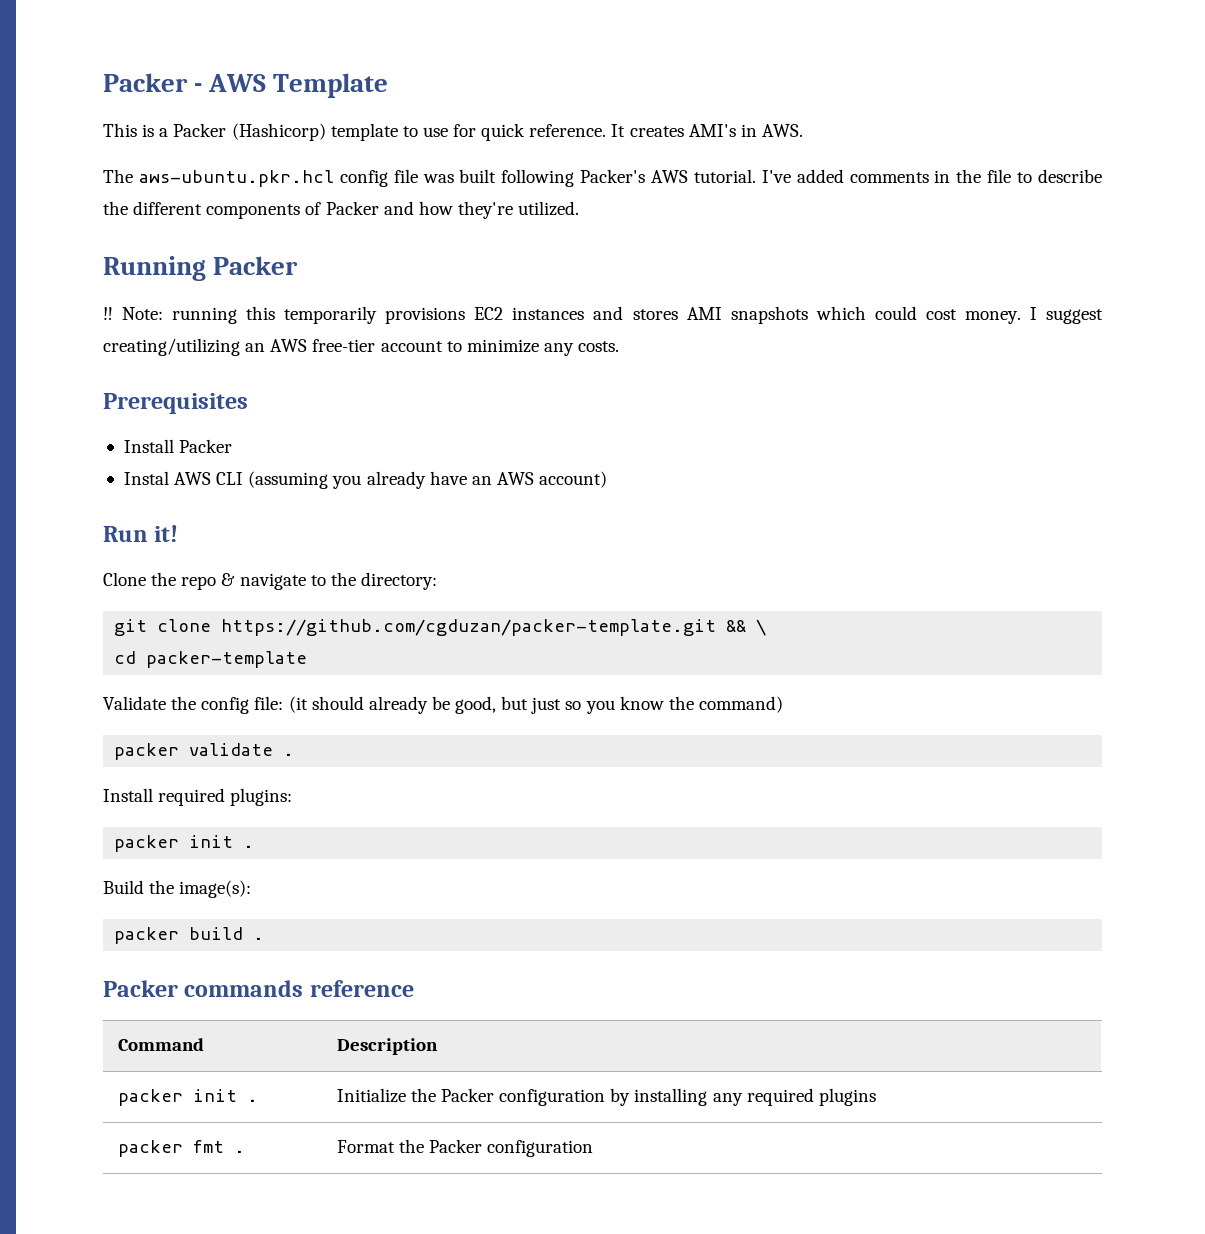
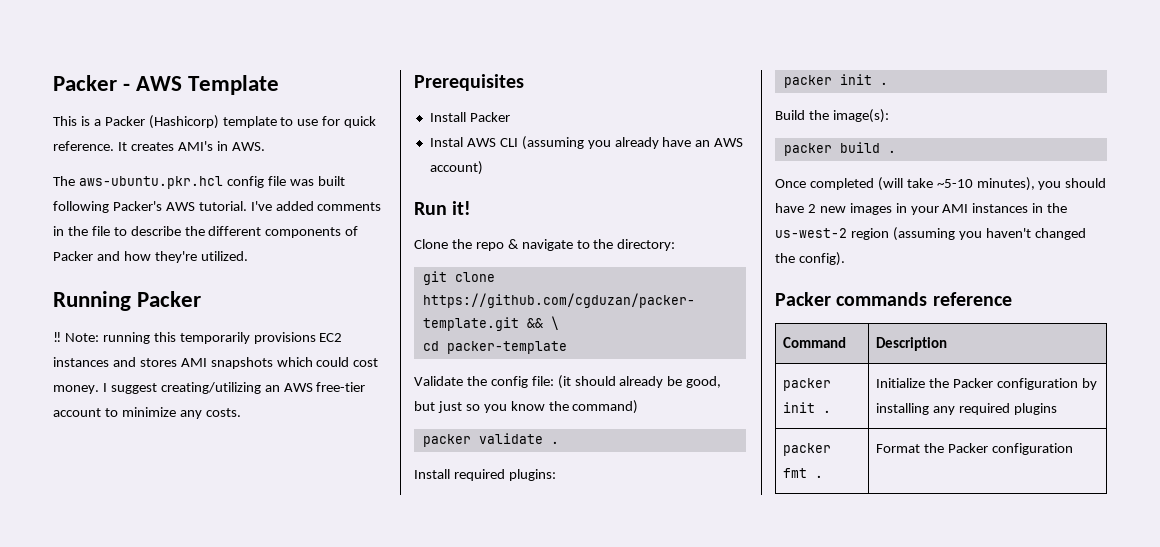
(265, 938) none -> [775,177,1107,191] [775,203,1068,215] [775,227,1086,241] [775,252,845,266] // Once completed (will take ~5-10 minutes), you should have 2 new images in your AMI instances in the us-west-2 region (assuming you haven't changed the config).

